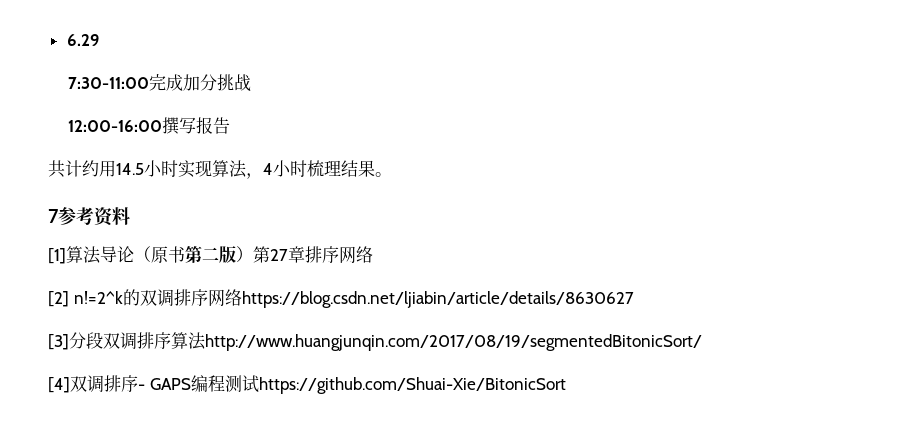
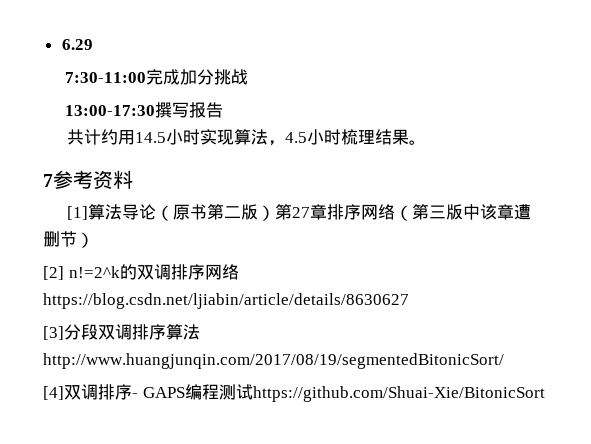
[67,120,162,132] 12:00-16:00 -> [65,105,156,116] 13:00-17:30
[263,163,273,175] 4 -> [285,132,308,143] 4.5
(373, 254) none -> [395,204,532,221] [43,231,94,248] （第三版中该章遭删节）

